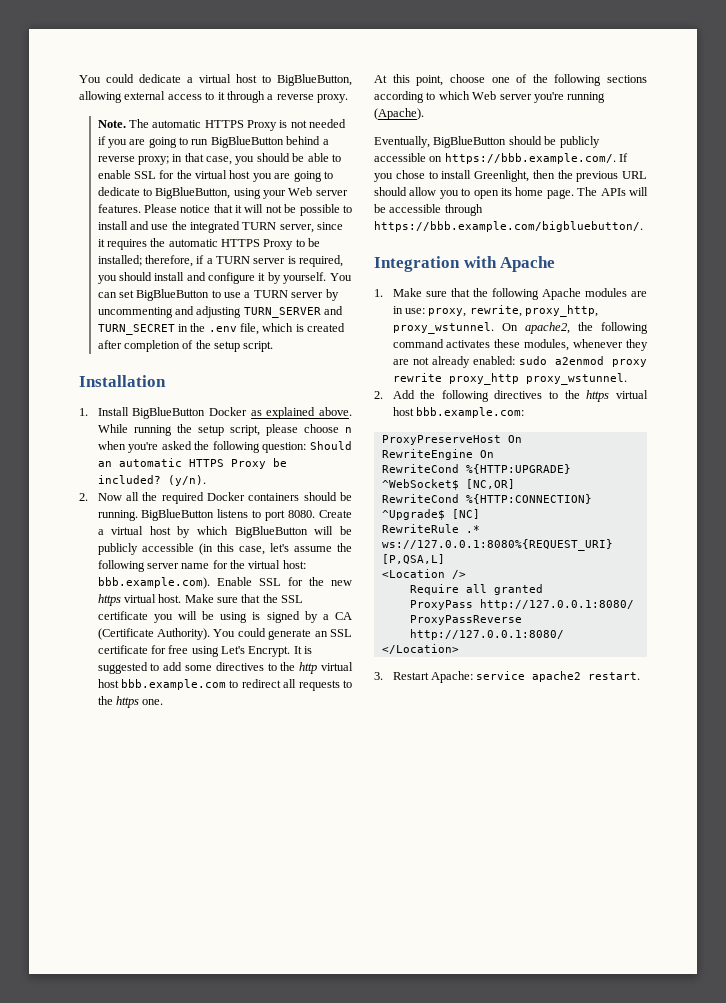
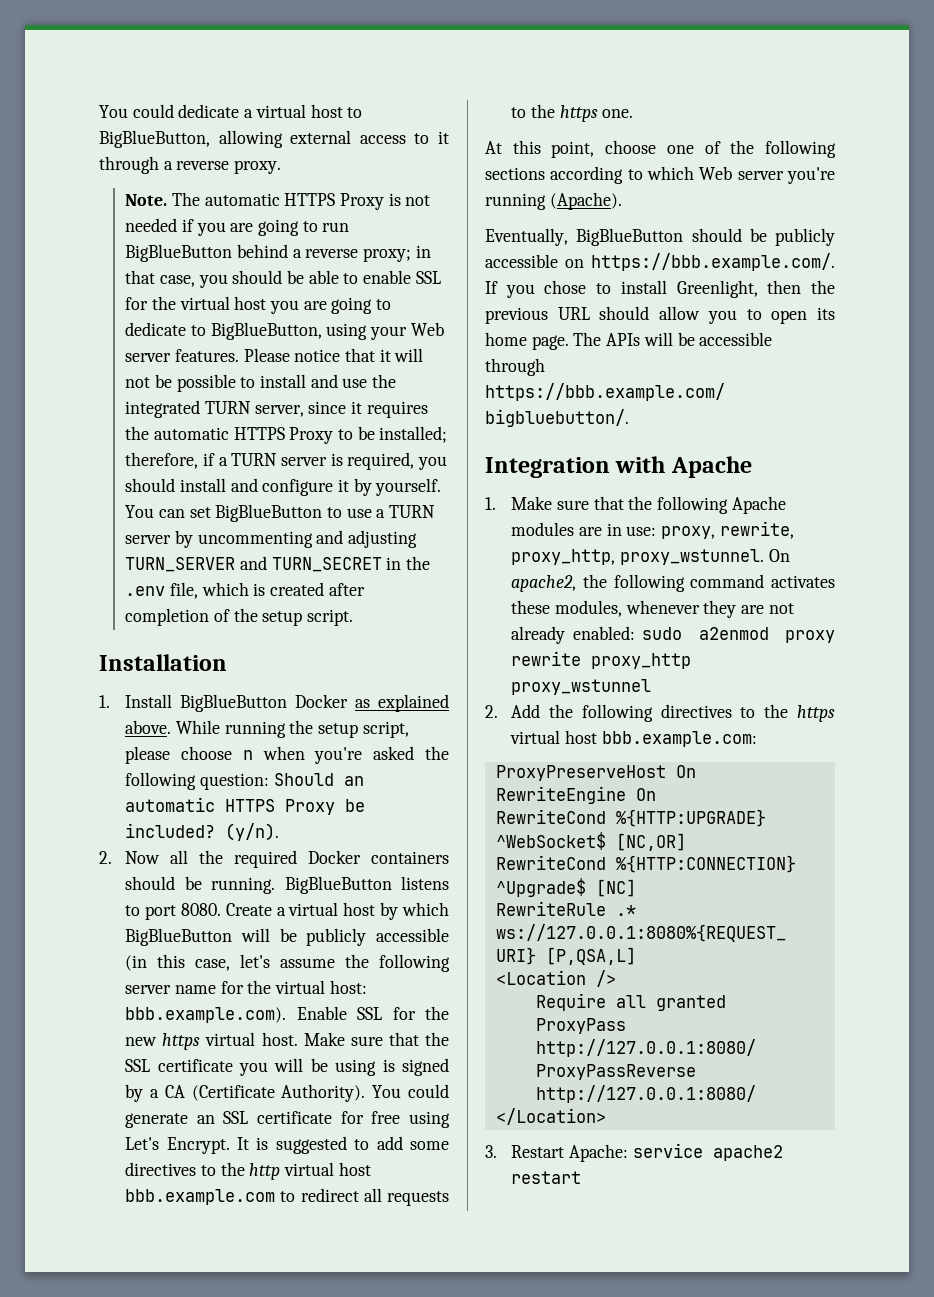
[525,373,627,385] proxy_wstunnel. -> [511,679,652,695] proxy_wstunnel
[588,672,641,680] restart. -> [511,1171,582,1184] restart

